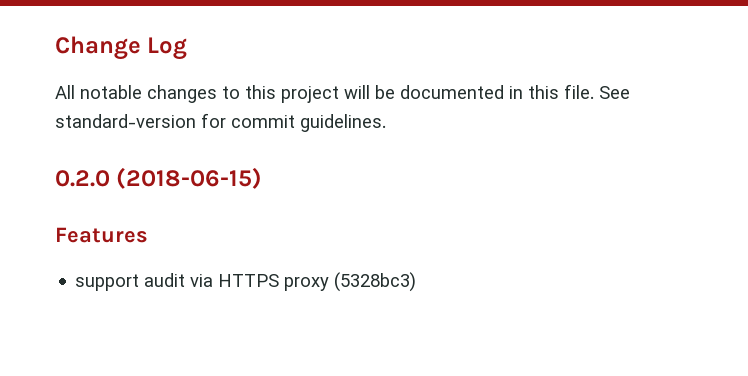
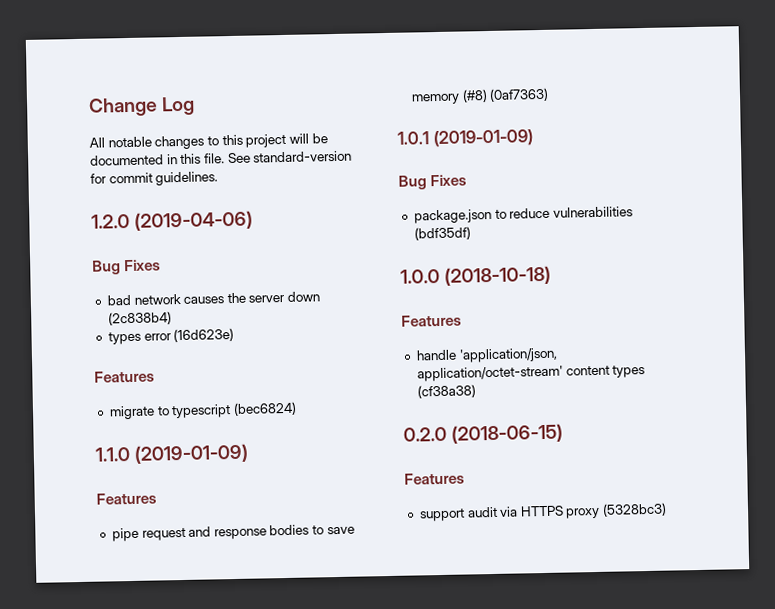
(386, 123) none -> [91,210,254,231] [92,259,162,275] [106,291,321,306] [107,311,172,326] [107,327,235,345] [94,370,155,383] [108,401,297,420] [95,443,250,464] [96,492,157,505] [111,524,355,542] [410,87,550,105] [397,129,533,148] [398,174,468,190] [413,206,633,224] [413,226,471,241] [400,265,552,286] [401,314,462,327] [415,347,558,363] [416,365,646,382] [416,384,476,399] // 1.2.0 (2019-04-06) // Bug Fixes // bad network causes the server down (2c838b4) // types error (16d623e) // Features // migrate to typescript (bec6824) // 1.1.0 (2019-01-09) // Features // pipe request and response bodies to save memory (#8) (0af7363) // 1.0.1 (2019-01-09) // Bug Fixes // package.json to reduce vulnerabilities (bdf35df) // 1.0.0 (2018-10-18) // Features // handle 'application/json, application/octet-stream' content types (cf38a38)

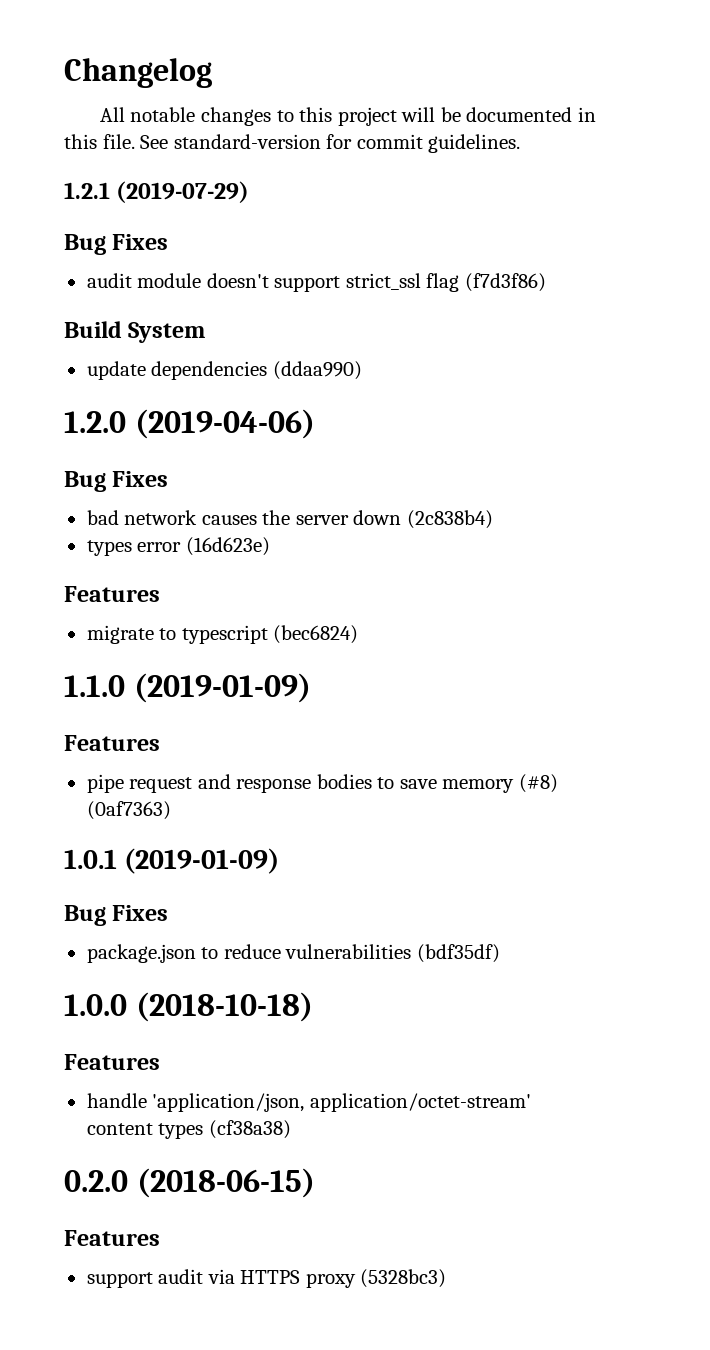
[88,96,196,117] Change Log -> [64,58,212,88] Changelog
(219, 178) none -> [64,181,250,203] [64,234,169,255] [86,273,546,292] [64,321,206,343] [86,361,362,380] // 1.2.1 (2019-07-29) // Bug Fixes // audit module doesn't support strict_ssl flag (f7d3f86) // Build System // update dependencies (ddaa990)

